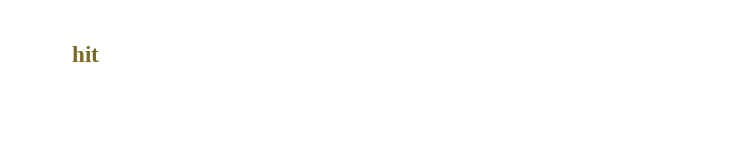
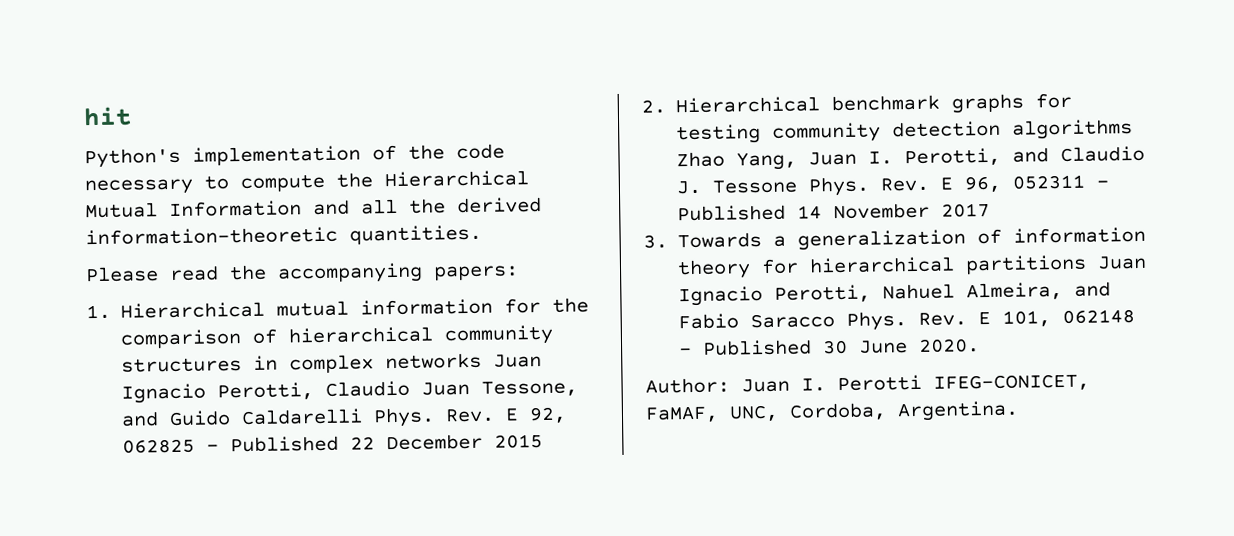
(99, 54) none -> [84,143,505,169] [84,170,529,196] [85,197,542,219] [85,224,482,246] [85,262,519,284] [86,297,590,320] [120,324,555,349] [121,352,543,374] [121,380,579,404] [121,406,568,428] [122,433,544,454] [641,92,1073,114] [676,119,1134,145] [676,145,1146,171] [676,174,1110,197] [677,202,991,222] [643,226,1147,251] [677,254,1148,280] [678,281,1112,307] [678,309,1136,331] [679,338,981,356] [645,373,1090,394] [645,400,1019,423] // Python's implementation of the code necessary to compute the Hierarchical Mutual Information and all the derived information-theoretic quantities. // Please read the accompanying papers: // 1. Hierarchical mutual information for the comparison of hierarchical community structures in complex networks Juan Ignacio Perotti, Claudio Juan Tessone, and Guido Caldarelli Phys. Rev. E 92, 062825 – Published 22 December 2015 // 2. Hierarchical benchmark graphs for testing community detection algorithms Zhao Yang, Juan I. Perotti, and Claudio J. Tessone Phys. Rev. E 96, 052311 – Published 14 November 2017 // 3. Towards a generalization of information theory for hierarchical partitions Juan Ignacio Perotti, Nahuel Almeira, and Fabio Saracco Phys. Rev. E 101, 062148 – Published 30 June 2020. // Author: Juan I. Perotti IFEG-CONICET, FaMAF, UNC, Cordoba, Argentina.

